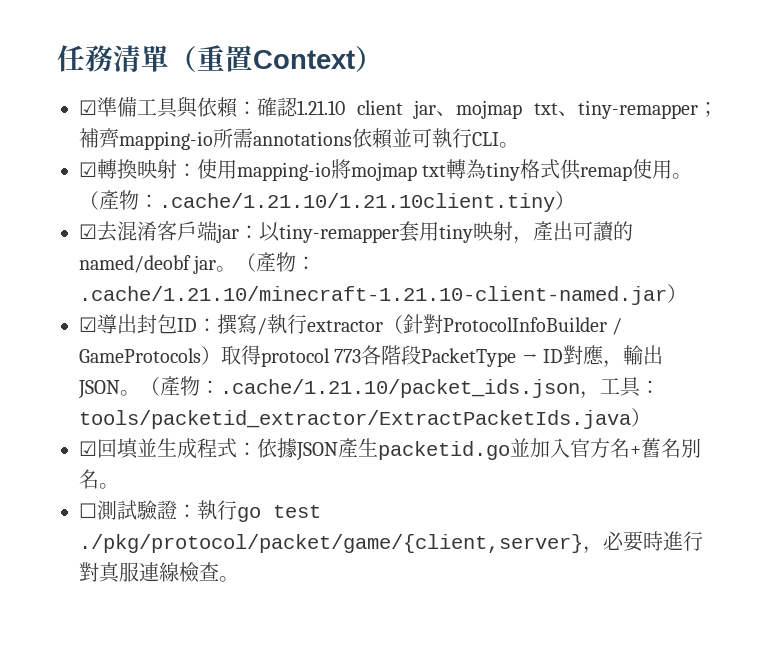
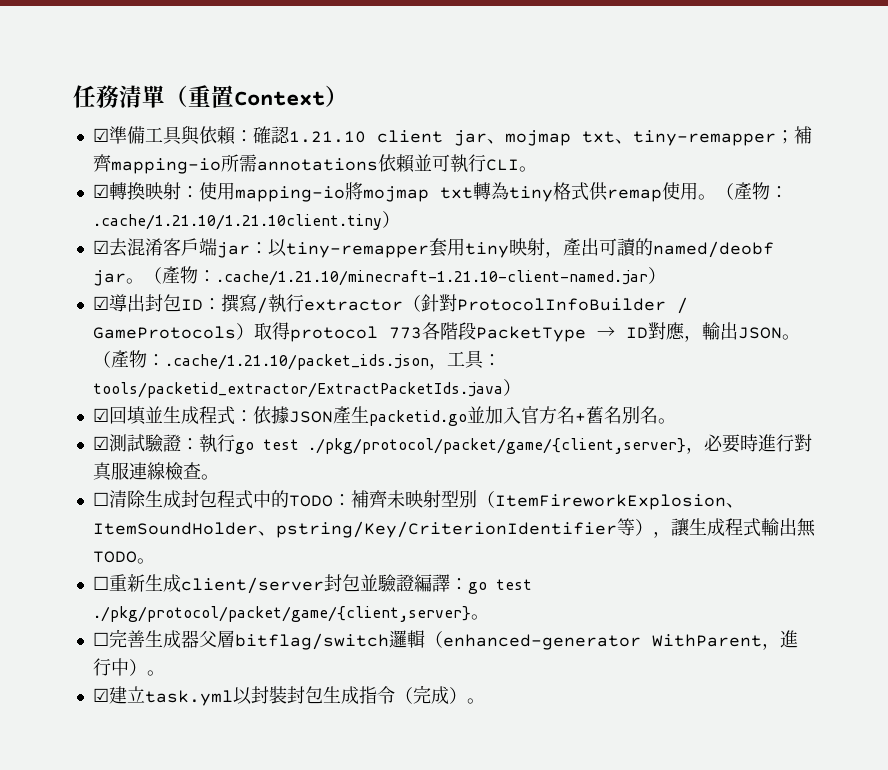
[79,503,97,518] ☐ -> [92,436,109,450] ☑
(239, 579) none -> [92,490,744,510] [92,518,816,538] [92,551,155,564] [92,574,532,594] [92,606,489,622] [92,629,798,650] [92,658,165,676] [92,685,485,706] // ☐清除生成封包程式中的TODO：補齊未映射型別（ItemFireworkExplosion、ItemSoundHolder、pstring/Key/CriterionIdentifier等），讓生成程式輸出無TODO。 // ☐重新生成client/server封包並驗證編譯：go test ./pkg/protocol/packet/game/{client,server}。 // ☐完善生成器父層bitflag/switch邏輯（enhanced-generator WithParent，進行中）。 // ☑建立task.yml以封裝封包生成指令（完成）。

